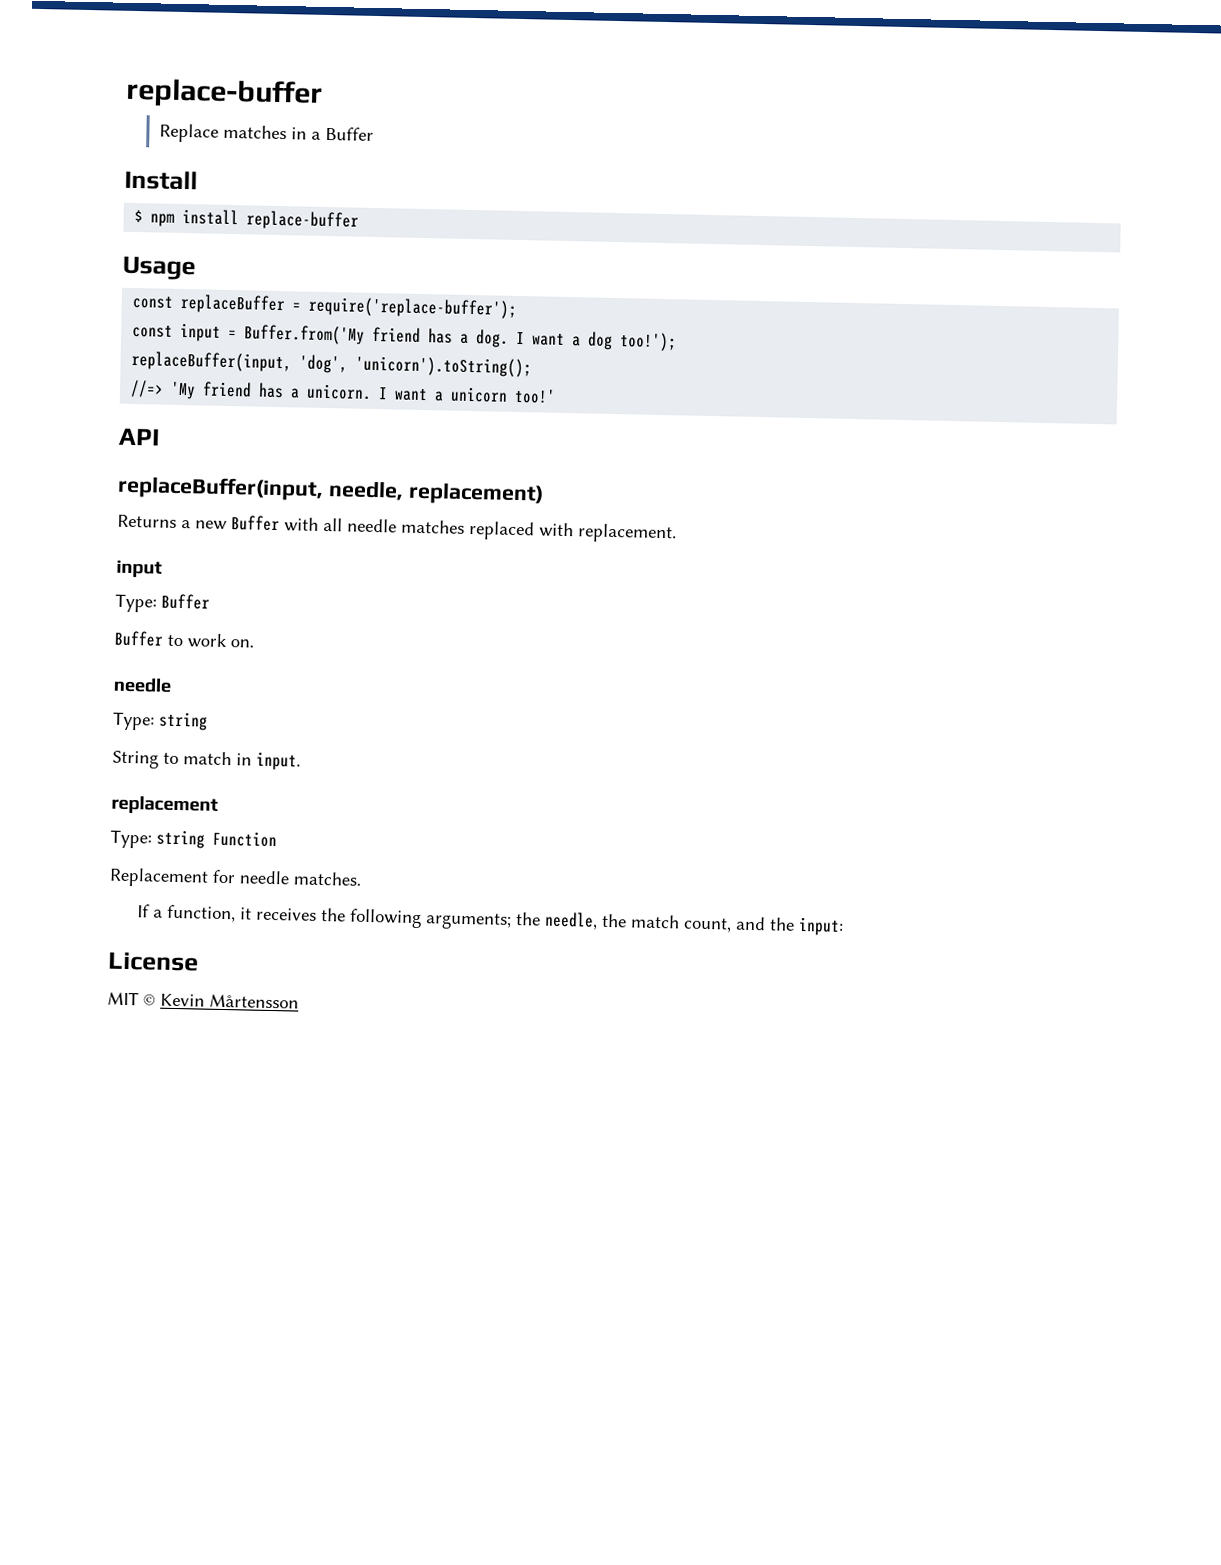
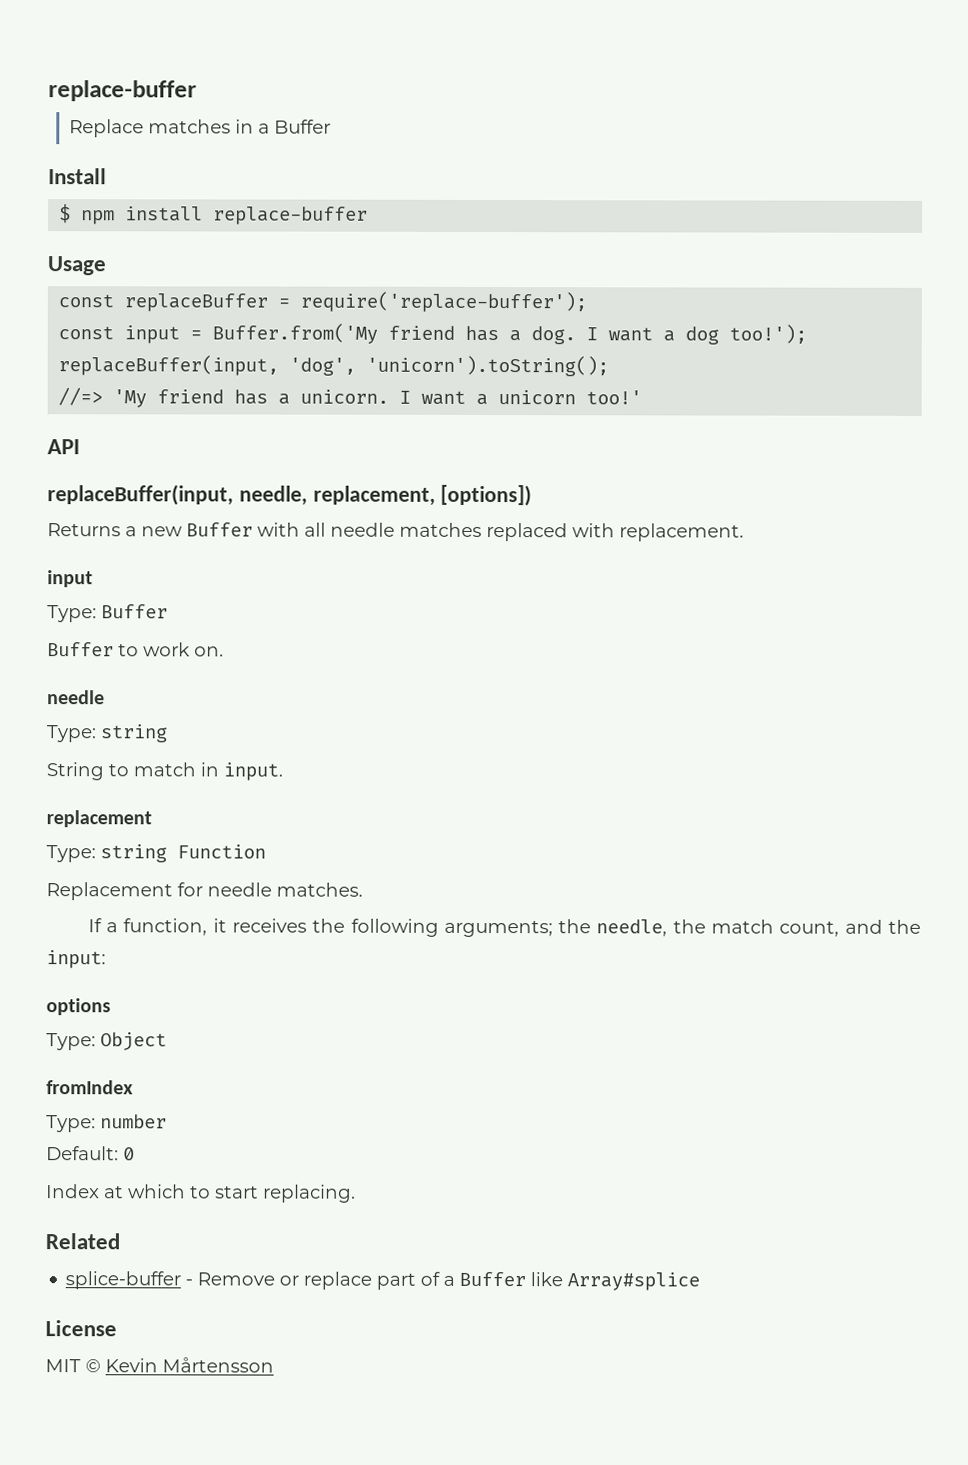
[407,481,544,506] replacement) -> [312,484,533,507] replacement, [options])
(844, 926) none -> [46,998,111,1016] [46,1032,167,1051] [46,1080,134,1095] [46,1114,167,1133] [46,1146,135,1161] [46,1184,356,1203] [45,1233,120,1250] [65,1271,701,1291] // options // Type: Object // fromIndex // Type: number // Default: 0 // Index at which to start replacing. // Related // splice-buffer - Remove or replace part of a Buffer like Array#splice

